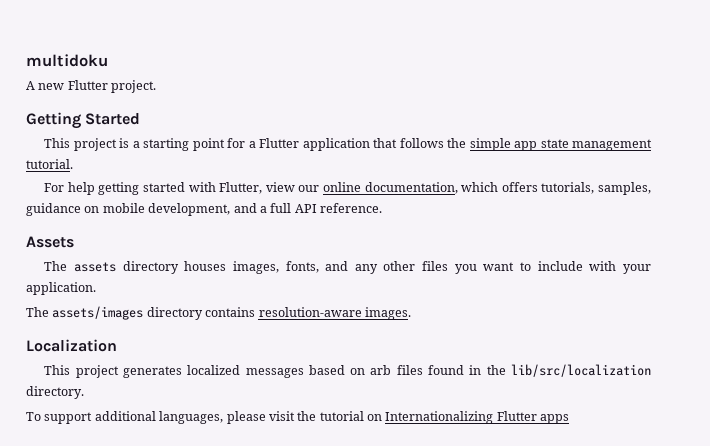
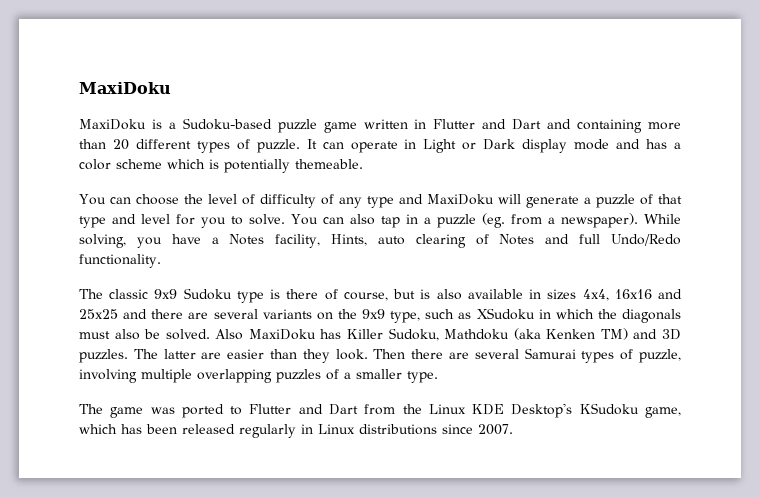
[26,54,108,67] [26,80,157,93] [26,112,141,129] [44,138,652,151] [26,159,73,169] [44,182,651,195] [26,203,382,216] [26,236,74,248] [44,261,652,274] [26,282,96,295] [26,306,411,320] [26,339,117,352] [44,364,652,378] [26,386,84,399] [26,411,570,424] multidoku // A new Flutter project. // Getting Started // This project is a starting point for a Flutter application that follows the simple app state management tutorial. // For help getting started with Flutter, view our online documentation, which offers tutorials, samples, guidance on mobile development, and a full API reference. // Assets // The assets directory houses images, fonts, and any other files you want to include with your application. // The assets/images directory contains resolution-aware images. // Localization // This project generates localized messages based on arb files found in the lib/src/localization directory. // To support additional languages, please visit the tutorial on Internationalizing Flutter apps -> [79,82,171,94] [79,118,681,133] [79,139,682,153] [79,159,363,173] [79,194,683,208] [79,213,681,228] [79,234,681,248] [79,254,161,268] [79,288,683,303] [79,308,681,323] [79,328,681,341] [79,348,681,363] [79,369,438,383] [79,403,681,418] [79,424,513,438] MaxiDoku // MaxiDoku is a Sudoku-based puzzle game written in Flutter and Dart and containing more than 20 different types of puzzle. It can operate in Light or Dark display mode and has a color scheme which is potentially themeable. // You can choose the level of difficulty of any type and MaxiDoku will generate a puzzle of that type and level for you to solve. You can also tap in a puzzle (eg. from a newspaper). While solving, you have a Notes facility, Hints, auto clearing of Notes and full Undo/Redo functionality. // The classic 9x9 Sudoku type is there of course, but is also available in sizes 4x4, 16x16 and 25x25 and there are several variants on the 9x9 type, such as XSudoku in which the diagonals must also be solved. Also MaxiDoku has Killer Sudoku, Mathdoku (aka Kenken TM) and 3D puzzles. The latter are easier than they look. Then there are several Samurai types of puzzle, involving multiple overlapping puzzles of a smaller type. // The game was ported to Flutter and Dart from the Linux KDE Desktop's KSudoku game, which has been released regularly in Linux distributions since 2007.

